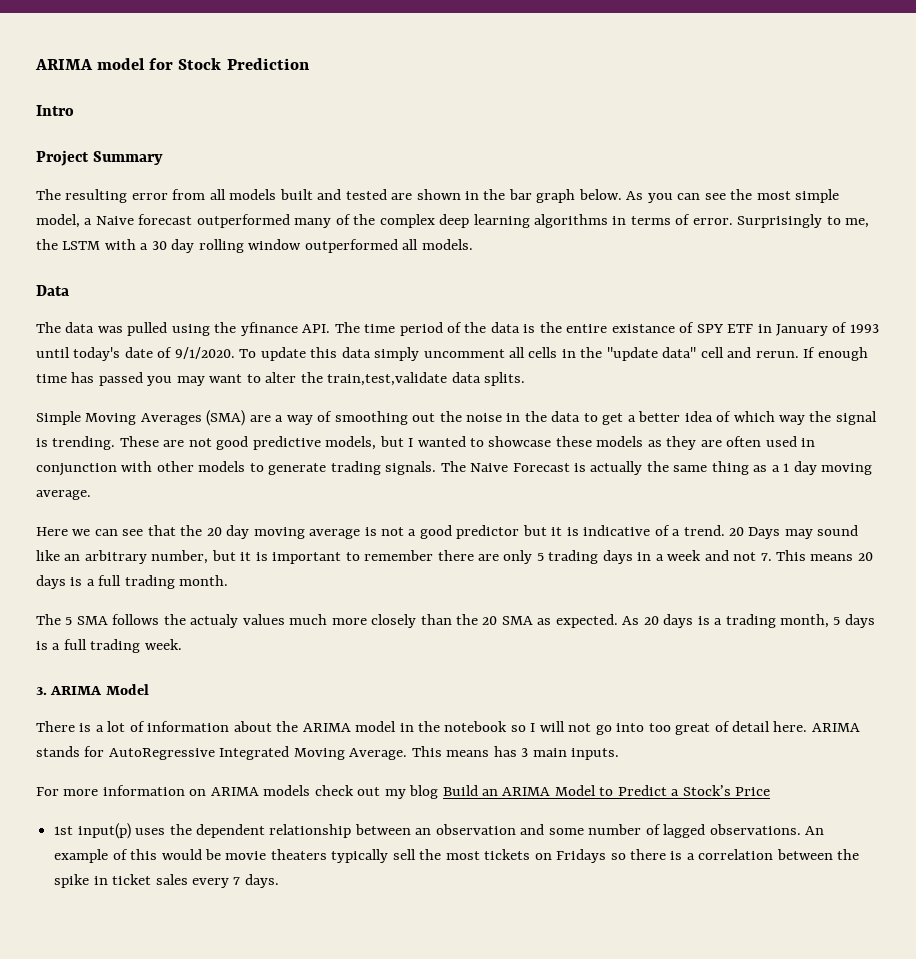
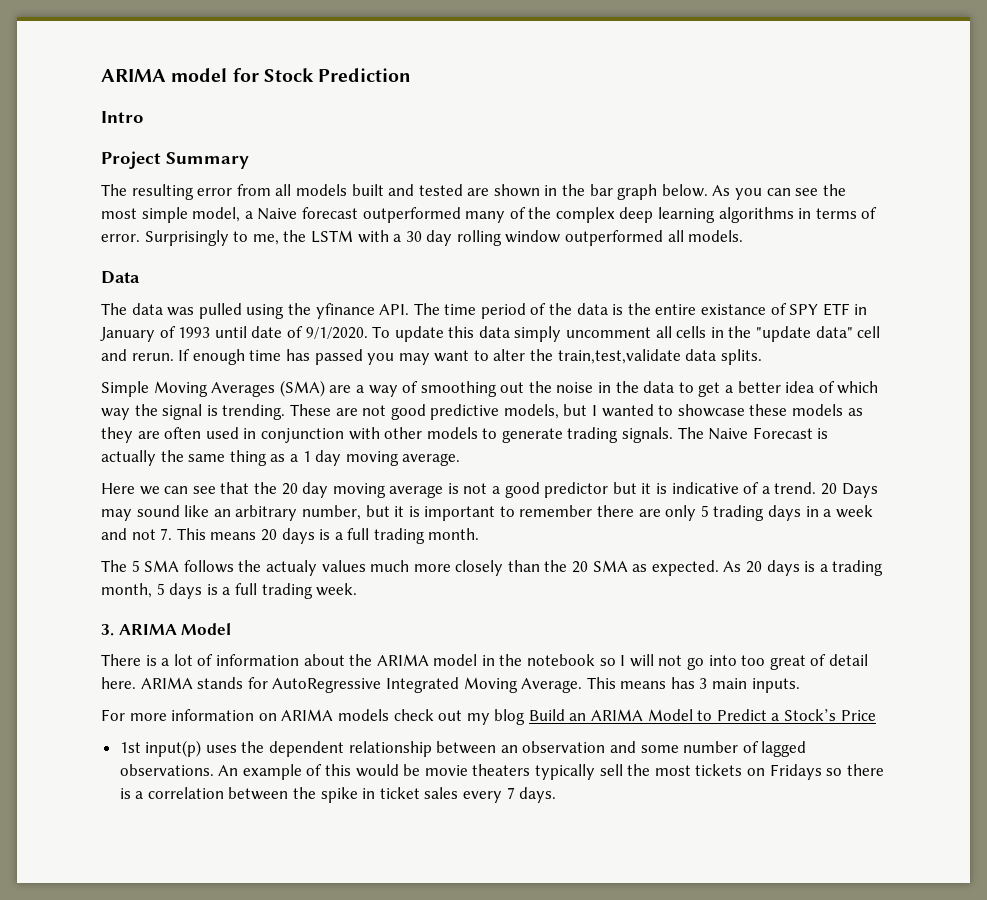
[73,347,121,361] today's -> (247, 332) none

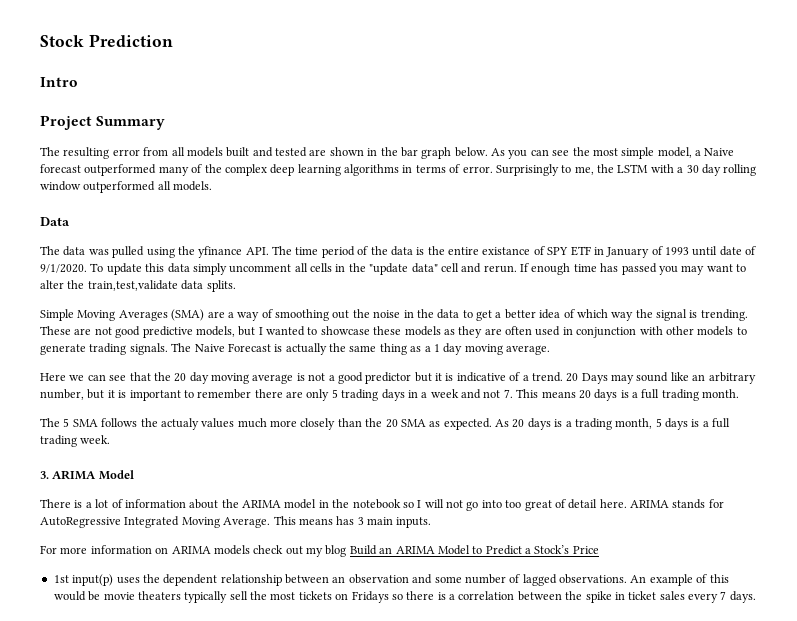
[101,68,259,82] ARIMA model for -> (40, 41) none

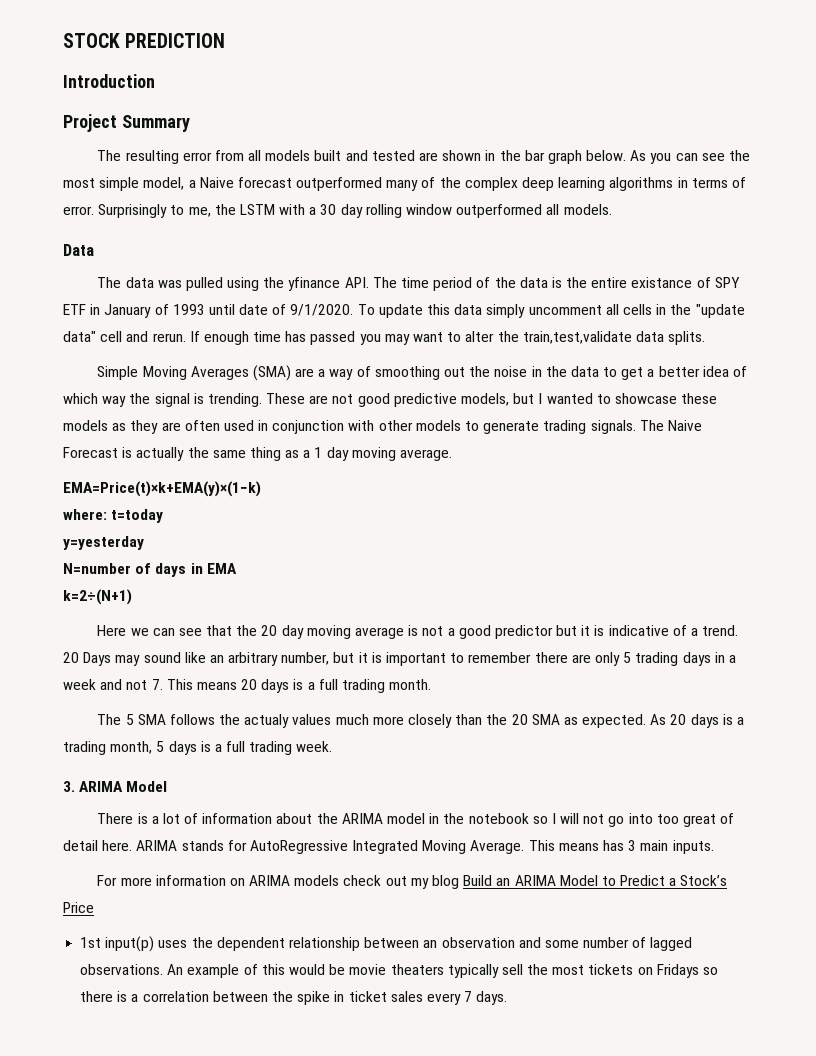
[40,34,173,47] [40,77,78,87] Stock Prediction // Intro -> [63,33,226,48] [63,74,155,88] STOCK PREDICTION // Introduction
(550, 350) none -> [63,481,261,497] [63,509,164,523] [63,536,144,550] [63,563,237,577] [63,589,132,605] // EMA=Price(t)×k+EMA(y)×(1−k) // where: t=today // y=yesterday // N=number of days in EMA // k=2÷(N+1)

